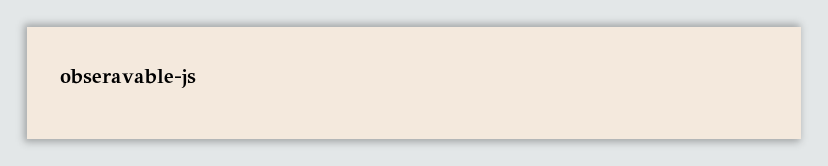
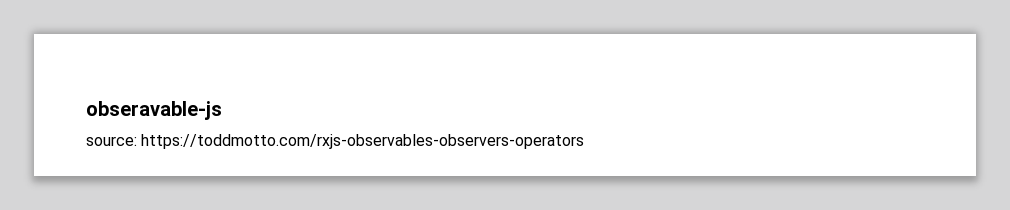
(196, 78) none -> [86,134,585,149] // source: https://toddmotto.com/rxjs-observables-observers-operators

